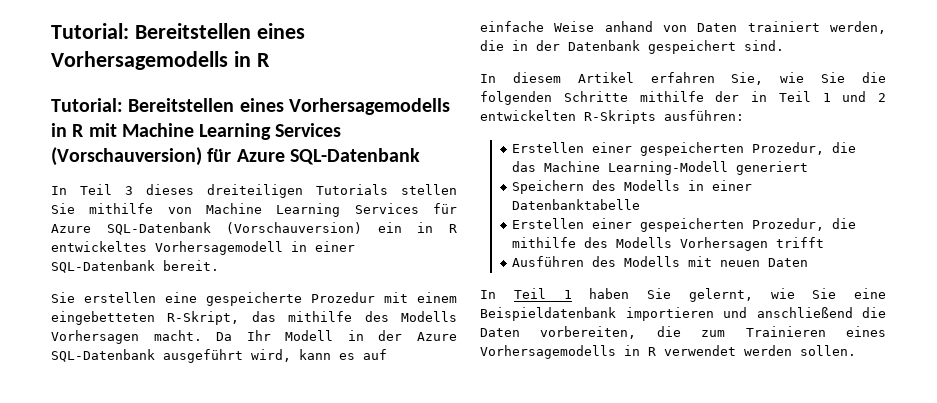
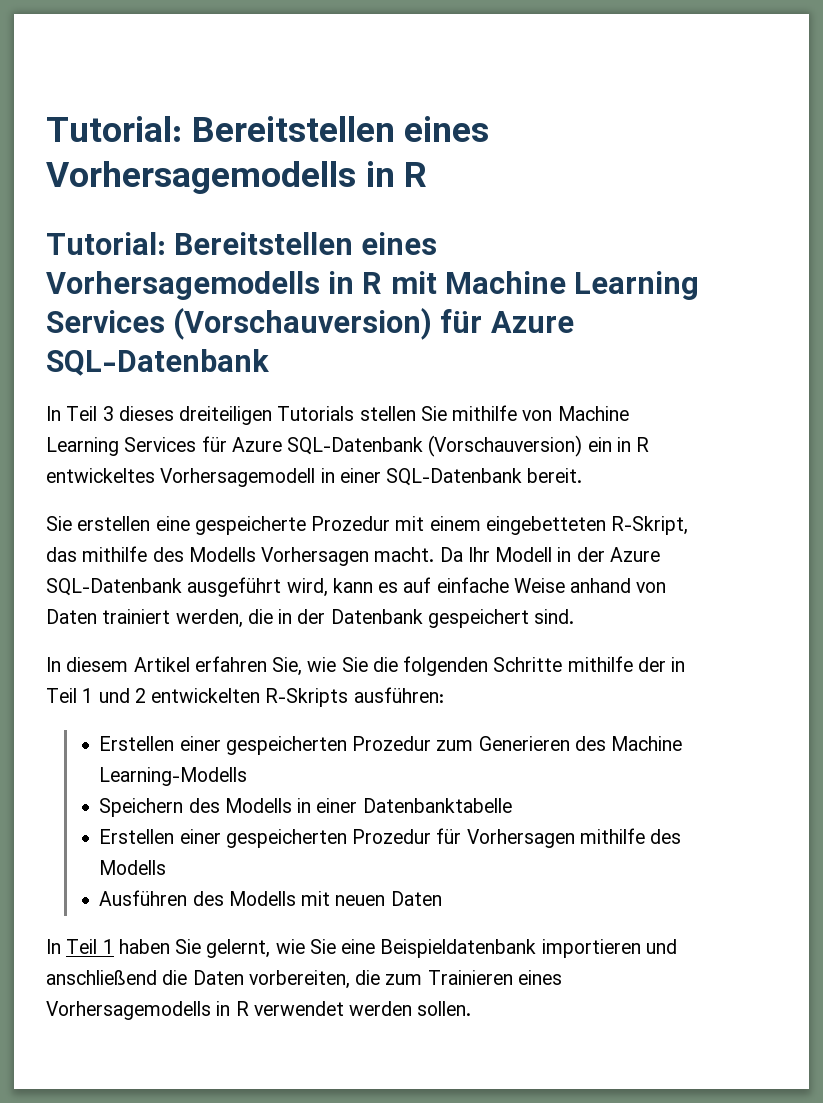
[752,142,857,155] [512,161,809,175] Prozedur, die das Machine Learning-Modell generiert -> [352,736,683,751] [99,767,248,786] Prozedur zum Generieren des Machine Learning-Modells
[752,218,857,231] [512,237,825,251] Prozedur, die mithilfe des Modells Vorhersagen trifft -> [352,828,682,848] [99,860,167,875] Prozedur für Vorhersagen mithilfe des Modells

